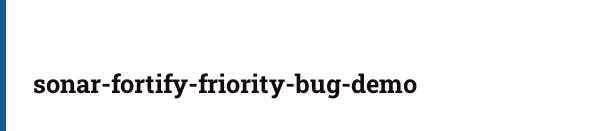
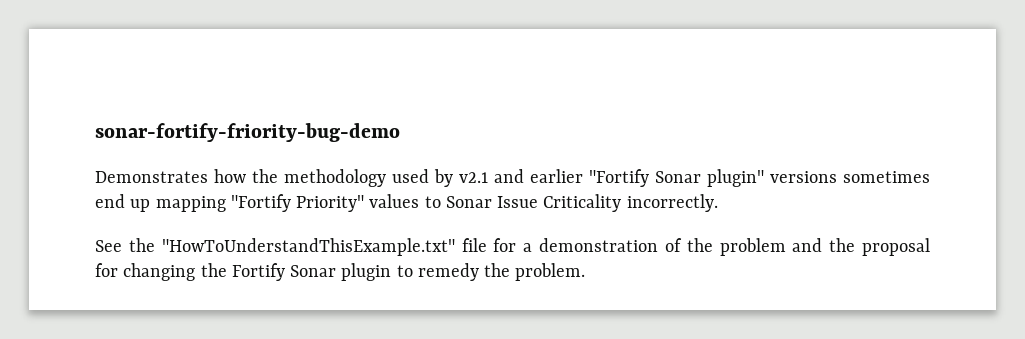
(417, 86) none -> [95,169,930,187] [95,194,718,212] [95,238,931,256] [95,263,586,281] // Demonstrates how the methodology used by v2.1 and earlier "Fortify Sonar plugin" versions sometimes end up mapping "Fortify Priority" values to Sonar Issue Criticality incorrectly. // See the "HowToUnderstandThisExample.txt" file for a demonstration of the problem and the proposal for changing the Fortify Sonar plugin to remedy the problem.

